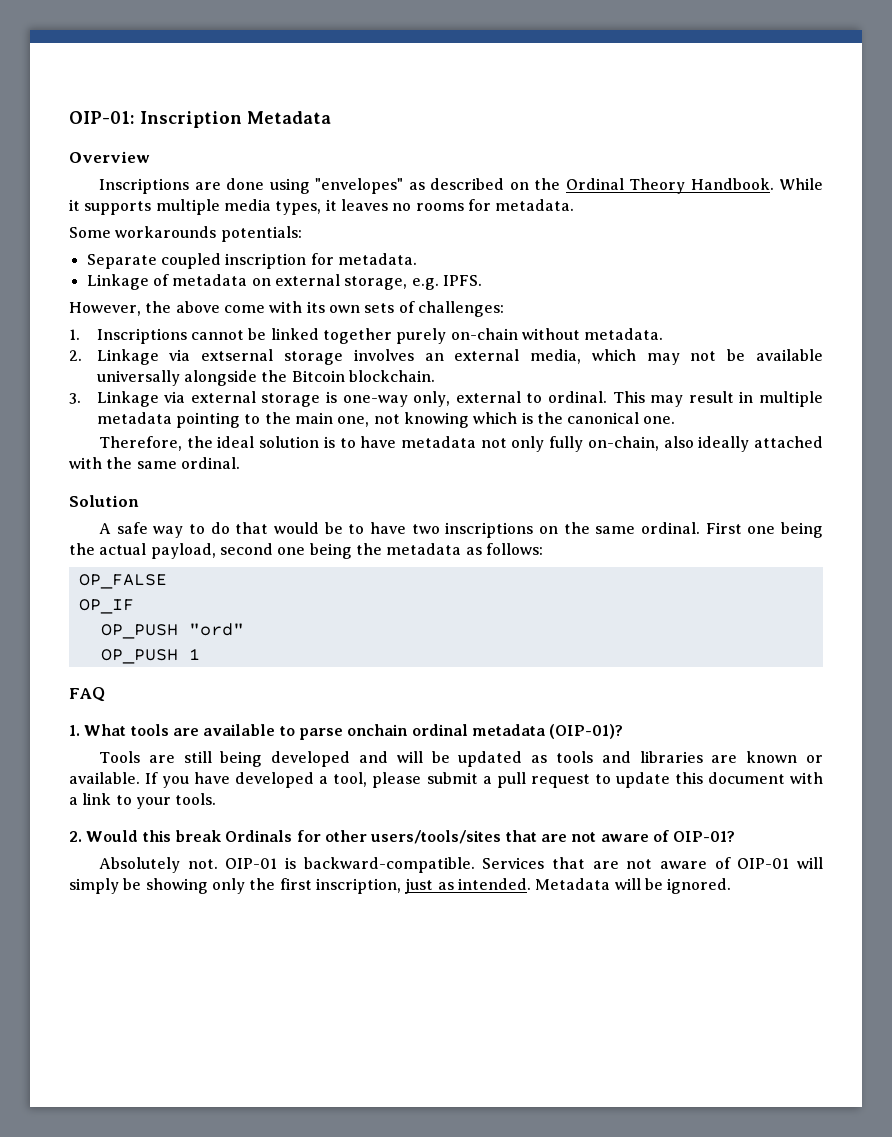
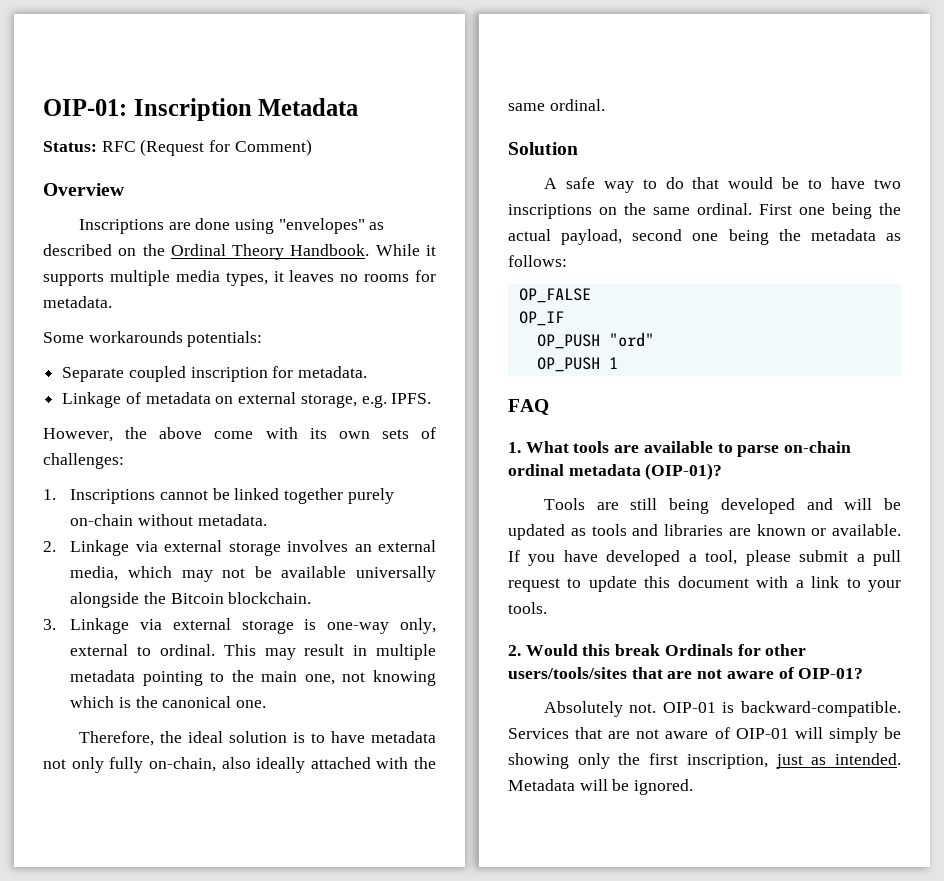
(331, 117) none -> [43,139,312,156] // Status: RFC (Request for Comment)
[201,349,274,361] extsernal -> [164,540,223,552] external
[347,724,409,736] onchain -> [784,441,852,453] on-chain

